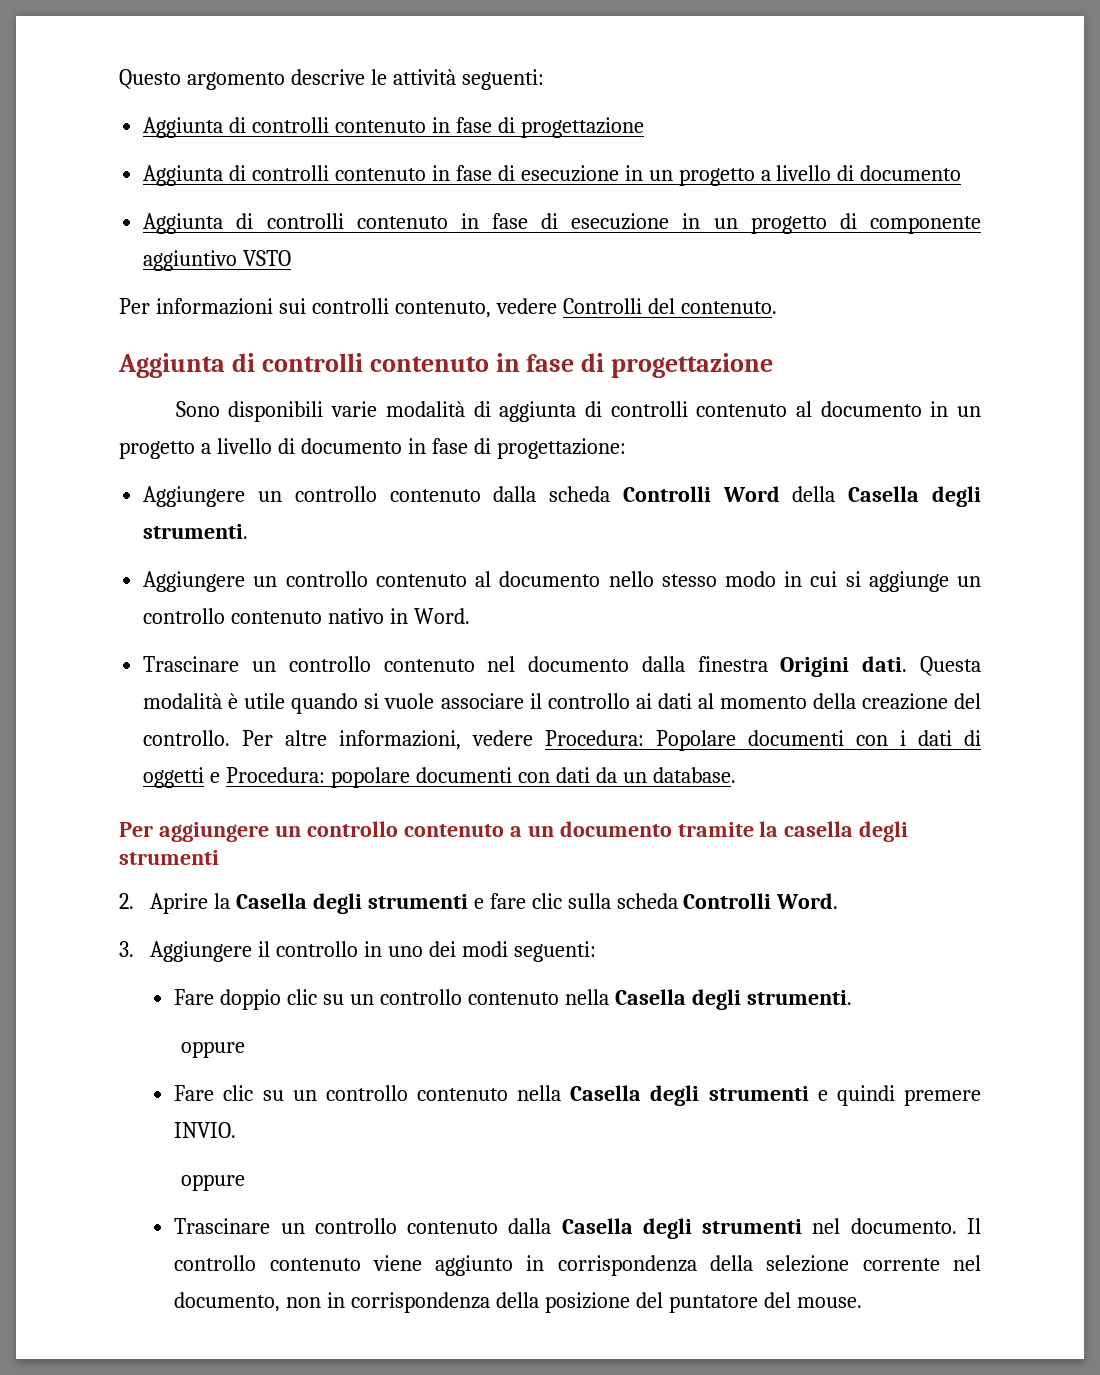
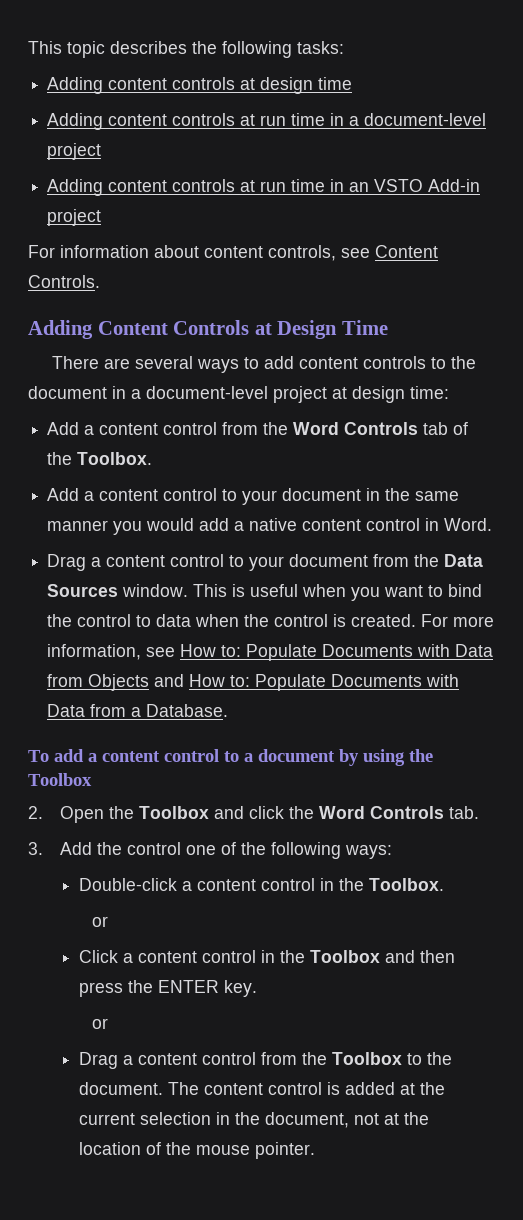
[119,69,544,90] [143,117,644,138] [143,165,962,186] [143,213,981,234] [143,250,292,271] [119,298,777,318] [118,353,774,378] [175,401,982,422] [119,438,626,459] [143,486,981,507] [143,524,249,539] [143,571,982,592] [143,608,470,624] [143,656,981,677] [143,693,981,714] [143,730,982,751] [143,767,736,788] [119,821,909,842] [119,850,219,865] [119,893,839,914] [119,941,596,962] [174,989,852,1010] [181,1041,246,1058] [174,1085,982,1106] [174,1122,237,1138] [181,1174,246,1191] [174,1218,981,1239] [174,1255,981,1276] [174,1292,862,1313] Questo argomento descrive le attività seguenti: // Aggiunta di controlli contenuto in fase di progettazione // Aggiunta di controlli contenuto in fase di esecuzione in un progetto a livello di documento // Aggiunta di controlli contenuto in fase di esecuzione in un progetto di componente aggiuntivo VSTO // Per informazioni sui controlli contenuto, vedere Controlli del contenuto. // Aggiunta di controlli contenuto in fase di progettazione // Sono disponibili varie modalità di aggiunta di controlli contenuto al documento in un progetto a livello di documento in fase di progettazione: // Aggiungere un controllo contenuto dalla scheda Controlli Word della Casella degli strumenti. // Aggiungere un controllo contenuto al documento nello stesso modo in cui si aggiunge un controllo contenuto nativo in Word. // Trascinare un controllo contenuto nel documento dalla finestra Origini dati. Questa modalità è utile quando si vuole associare il controllo ai dati al momento della creazione del controllo. Per altre informazioni, vedere Procedura: Popolare documenti con i dati di oggetti e Procedura: popolare documenti con dati da un database. // Per aggiungere un controllo contenuto a un documento tramite la casella degli strumenti // 2. Aprire la Casella degli strumenti e fare clic sulla scheda Controlli Word. // 3. Aggiungere il controllo in uno dei modi seguenti: // Fare doppio clic su un controllo contenuto nella Casella degli strumenti. // oppure // Fare clic su un controllo contenuto nella Casella degli strumenti e quindi premere INVIO. // oppure // Trascinare un controllo contenuto dalla Casella degli strumenti nel documento. Il controllo contenuto viene aggiunto in corrispondenza della selezione corrente nel documento, non in corrispondenza della posizione del puntatore del mouse. -> [28,41,344,58] [47,77,353,94] [47,113,487,130] [47,143,102,160] [47,179,481,196] [47,209,102,226] [28,245,438,261] [28,275,100,288] [28,320,388,339] [52,356,477,373] [28,386,449,403] [47,422,469,435] [47,452,153,465] [47,488,460,505] [47,518,493,535] [47,554,484,571] [47,584,483,601] [47,614,495,627] [47,644,494,661] [47,674,460,691] [47,704,229,717] [28,749,433,766] [28,773,92,786] [28,806,479,823] [28,842,392,859] [79,878,445,891] [91,916,108,927] [79,950,456,963] [79,980,258,997] [91,1018,108,1029] [79,1052,453,1069] [79,1082,446,1095] [79,1112,430,1128] [79,1142,316,1159] This topic describes the following tasks: // Adding content controls at design time // Adding content controls at run time in a document-level project // Adding content controls at run time in an VSTO Add-in project // For information about content controls, see Content Controls. // Adding Content Controls at Design Time // There are several ways to add content controls to the document in a document-level project at design time: // Add a content control from the Word Controls tab of the Toolbox. // Add a content control to your document in the same manner you would add a native content control in Word. // Drag a content control to your document from the Data Sources window. This is useful when you want to bind the control to data when the control is created. For more information, see How to: Populate Documents with Data from Objects and How to: Populate Documents with Data from a Database. // To add a content control to a document by using the Toolbox // 2. Open the Toolbox and click the Word Controls tab. // 3. Add the control one of the following ways: // Double-click a content control in the Toolbox. // or // Click a content control in the Toolbox and then press the ENTER key. // or // Drag a content control from the Toolbox to the document. The content control is added at the current selection in the document, not at the location of the mouse pointer.

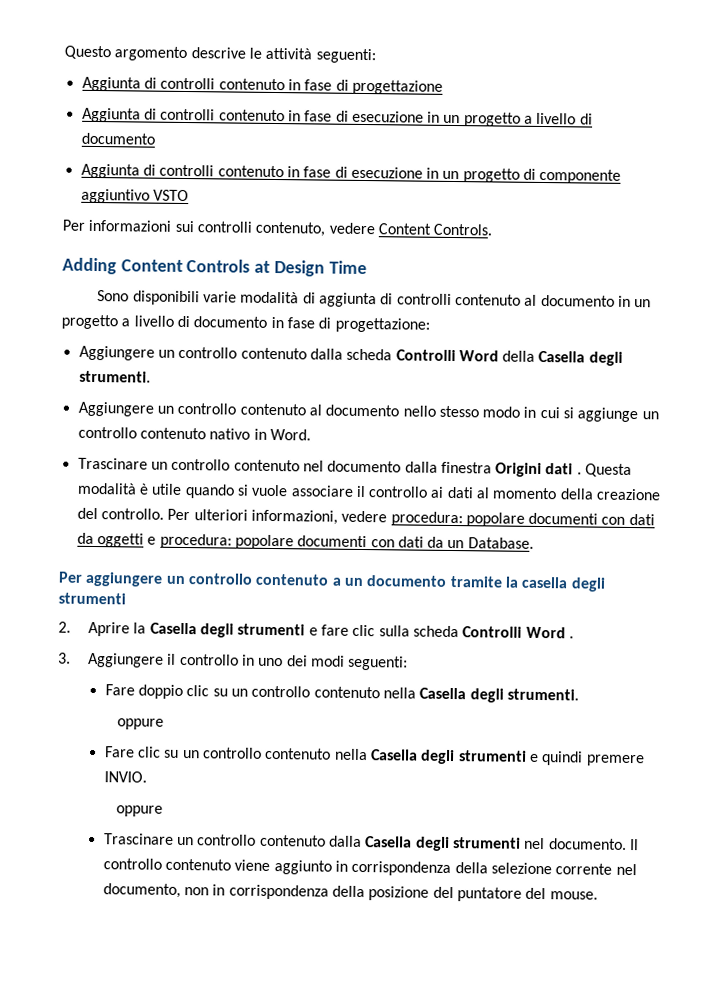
[28,41,344,58] [47,77,353,94] [47,113,487,130] [47,143,102,160] [47,179,481,196] [47,209,102,226] [28,245,370,261] This topic describes the following tasks: // Adding content controls at design time // Adding content controls at run time in a document-level project // Adding content controls at run time in an VSTO Add-in project // For information about content controls, see -> [64,45,376,64] [81,76,443,95] [81,107,593,127] [80,132,155,145] [80,163,622,184] [80,188,189,204] [62,219,375,237] Questo argomento descrive le attività seguenti: // Aggiunta di controlli contenuto in fase di progettazione // Aggiunta di controlli contenuto in fase di esecuzione in un progetto a livello di documento // Aggiunta di controlli contenuto in fase di esecuzione in un progetto di componente aggiuntivo VSTO // Per informazioni sui controlli contenuto, vedere
[52,356,477,373] [28,386,449,403] [47,422,469,435] [47,452,153,465] [47,488,460,505] [47,518,493,535] [47,554,484,571] [47,584,483,601] [47,614,495,627] [47,644,494,661] [47,674,460,691] [47,704,229,717] [28,749,433,766] [28,773,92,786] [28,806,479,823] [28,842,392,859] [79,878,445,891] [91,916,108,927] [79,950,456,963] [79,980,258,997] [91,1018,108,1029] [79,1052,453,1069] [79,1082,446,1095] [79,1112,430,1128] [79,1142,316,1159] There are several ways to add content controls to the document in a document-level project at design time: // Add a content control from the Word Controls tab of the Toolbox. // Add a content control to your document in the same manner you would add a native content control in Word. // Drag a content control to your document from the Data Sources window. This is useful when you want to bind the control to data when the control is created. For more information, see How to: Populate Documents with Data from Objects and How to: Populate Documents with Data from a Database. // To add a content control to a document by using the Toolbox // 2. Open the Toolbox and click the Word Controls tab. // 3. Add the control one of the following ways: // Double-click a content control in the Toolbox. // or // Click a content control in the Toolbox and then press the ENTER key. // or // Drag a content control from the Toolbox to the document. The content control is added at the current selection in the document, not at the location of the mouse pointer. -> [97,290,652,308] [61,314,430,333] [78,345,623,366] [78,370,151,383] [77,401,659,423] [77,426,311,441] [77,457,633,478] [76,482,662,501] [76,507,655,527] [76,532,534,550] [58,571,606,592] [58,592,126,605] [58,621,574,639] [58,652,409,671] [104,684,579,703] [117,718,165,730] [104,746,645,767] [103,771,147,783] [116,805,164,817] [103,833,639,851] [102,858,637,877] [102,883,598,902] Sono disponibili varie modalità di aggiunta di controlli contenuto al documento in un progetto a livello di documento in fase di progettazione: // Aggiungere un controllo contenuto dalla scheda Controlli Word della Casella degli strumenti. // Aggiungere un controllo contenuto al documento nello stesso modo in cui si aggiunge un controllo contenuto nativo in Word. // Trascinare un controllo contenuto nel documento dalla finestra Origini dati . Questa modalità è utile quando si vuole associare il controllo ai dati al momento della creazione del controllo. Per ulteriori informazioni, vedere procedura: popolare documenti con dati da oggetti e procedura: popolare documenti con dati da un Database. // Per aggiungere un controllo contenuto a un documento tramite la casella degli strumenti // 2. Aprire la Casella degli strumenti e fare clic sulla scheda Controlli Word . // 3. Aggiungere il controllo in uno dei modi seguenti: // Fare doppio clic su un controllo contenuto nella Casella degli strumenti. // oppure // Fare clic su un controllo contenuto nella Casella degli strumenti e quindi premere INVIO. // oppure // Trascinare un controllo contenuto dalla Casella degli strumenti nel documento. Il controllo contenuto viene aggiunto in corrispondenza della selezione corrente nel documento, non in corrispondenza della posizione del puntatore del mouse.

